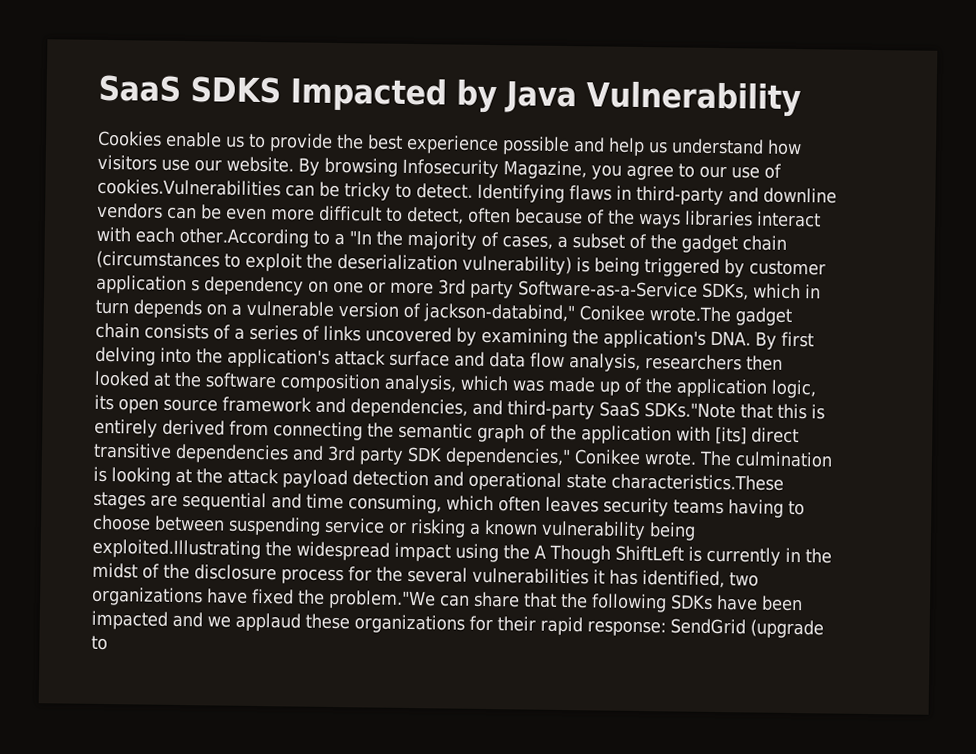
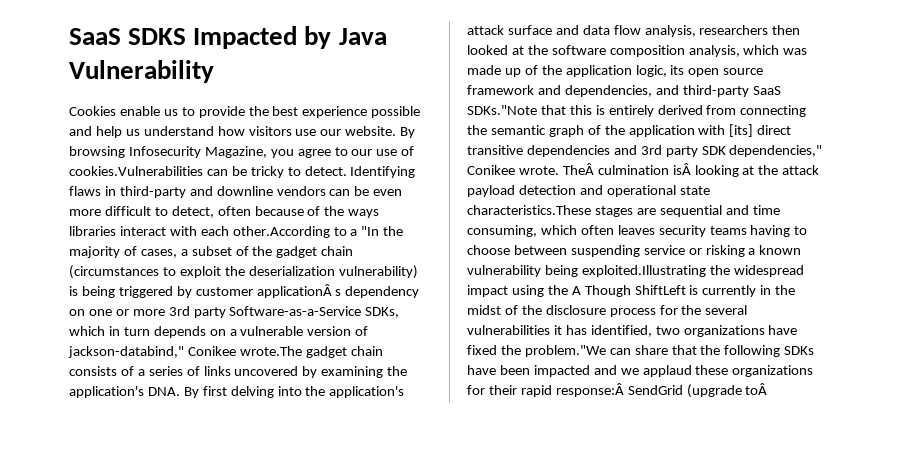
[96,274,187,295] application -> [256,284,332,298] applicationÂ
[699,450,833,468] [93,466,107,483] The culmination is -> [562,163,691,175] TheÂ culmination isÂ
[587,620,666,637] response: -> [555,383,624,397] response:Â
[91,635,108,651] to -> [745,383,768,395] toÂ

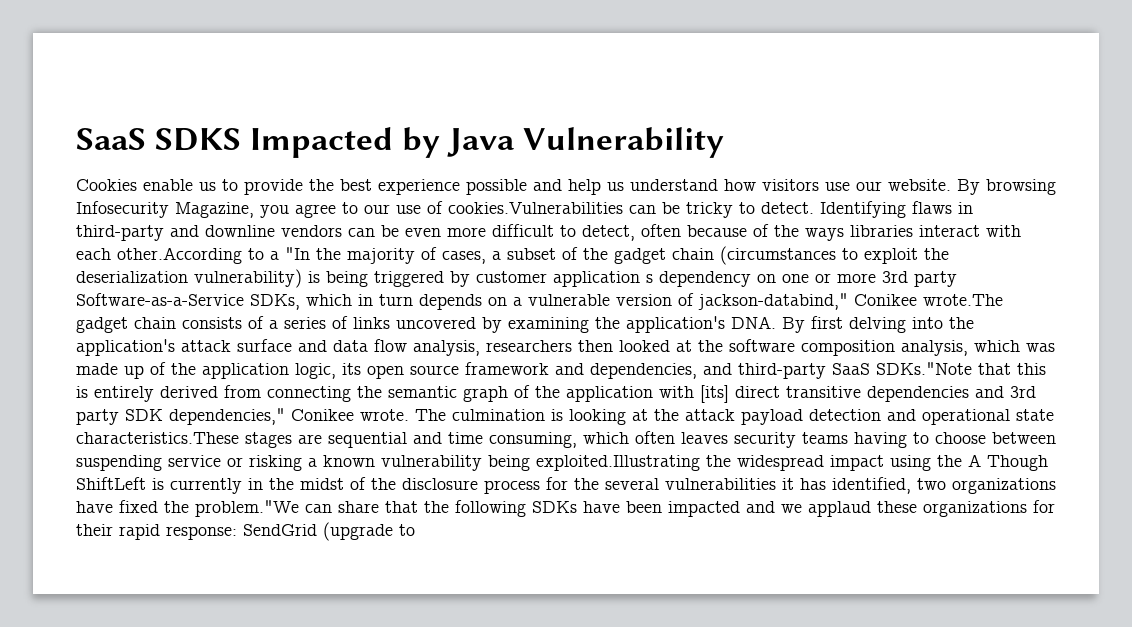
[256,284,332,298] applicationÂ -> [553,271,640,287] application
[562,163,691,175] TheÂ culmination isÂ -> [415,409,563,421] The culmination is
[555,383,624,397] response:Â -> [166,526,237,540] response:
[745,383,768,395] toÂ -> [399,524,415,536] to

